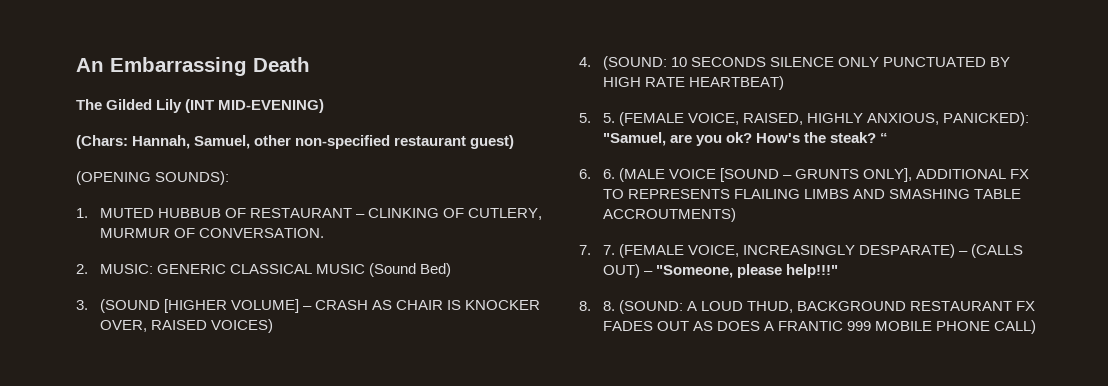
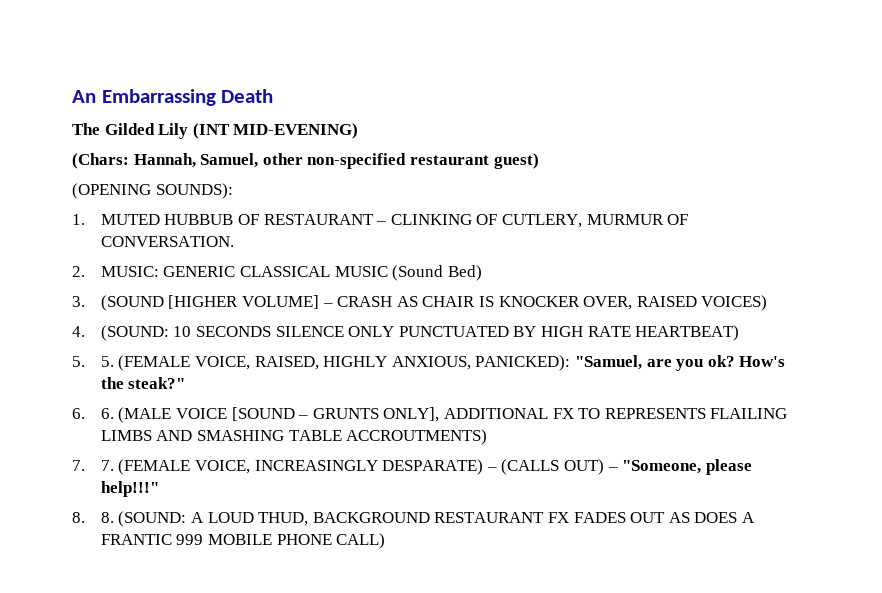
[830,132,889,143] steak? “ -> [128,377,186,389] steak?"

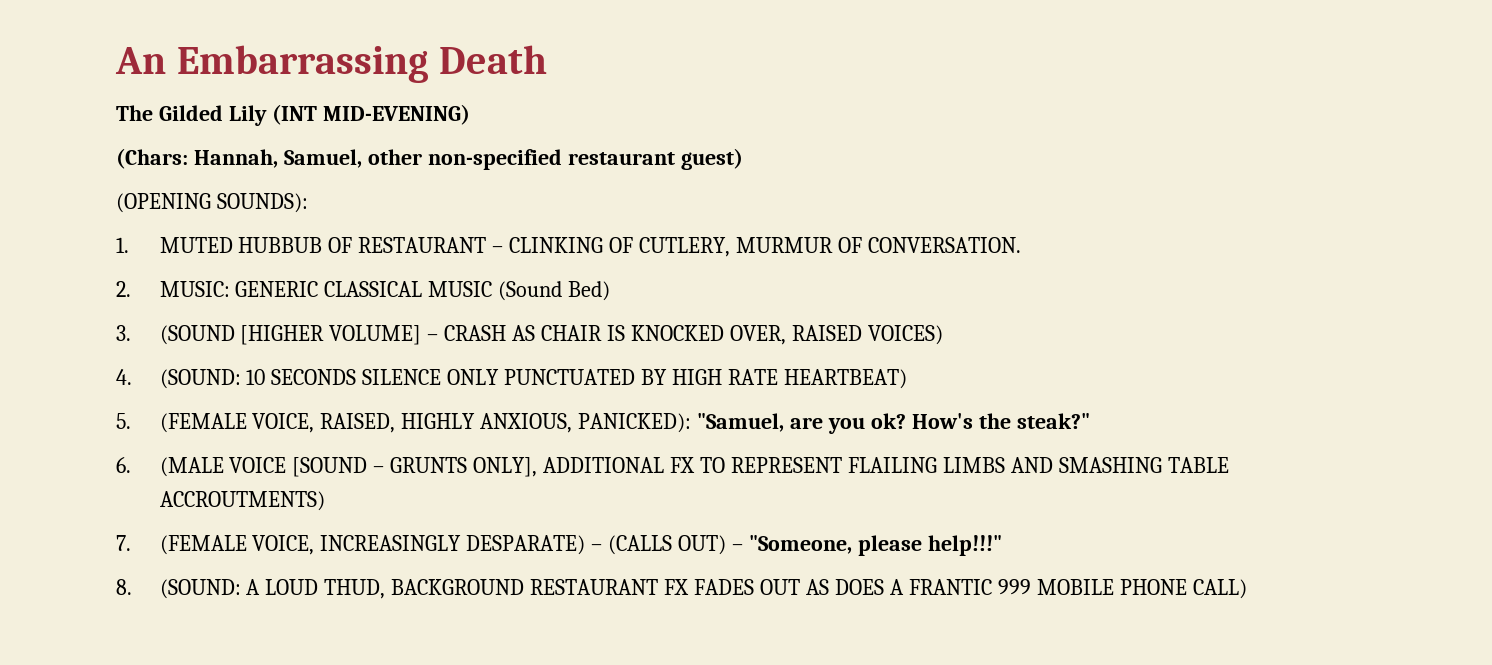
[498,296,580,307] KNOCKER -> [631,325,725,341] KNOCKED
[100,356,114,367] 5. -> (131, 421) none
[100,408,114,419] 6. -> (131, 465) none
[604,408,706,419] REPRESENTS -> [730,457,842,473] REPRESENT
[100,460,114,471] 7. -> (131, 543) none
[100,512,114,523] 8. -> (132, 587) none

